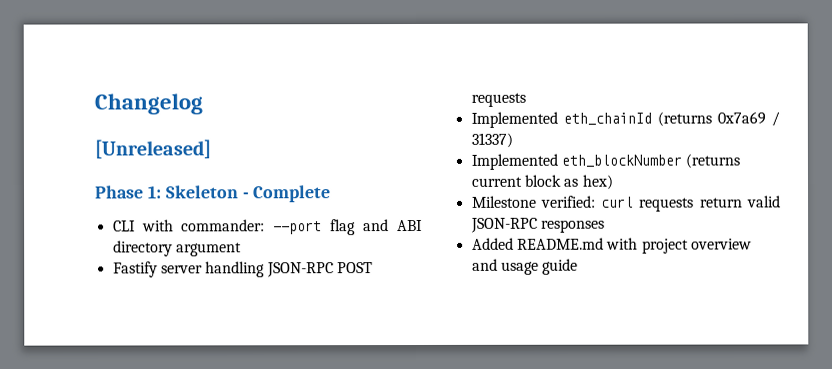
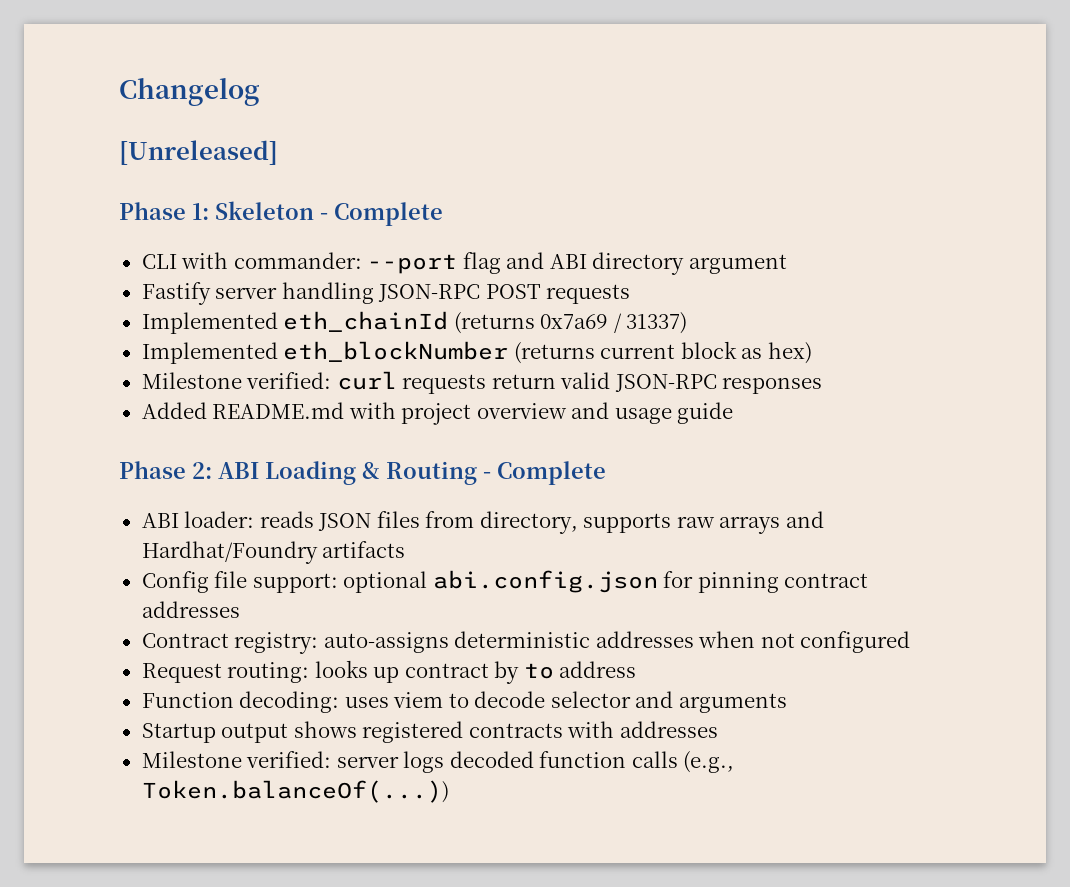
(579, 266) none -> [119,461,606,485] [141,511,824,534] [141,541,406,564] [141,570,869,593] [141,601,240,618] [141,631,911,654] [141,660,637,684] [141,691,787,713] [141,721,718,743] [141,751,735,773] [141,780,449,803] // Phase 2: ABI Loading & Routing - Complete // ABI loader: reads JSON files from directory, supports raw arrays and Hardhat/Foundry artifacts // Config file support: optional abi.config.json for pinning contract addresses // Contract registry: auto-assigns deterministic addresses when not configured // Request routing: looks up contract by to address // Function decoding: uses viem to decode selector and arguments // Startup output shows registered contracts with addresses // Milestone verified: server logs decoded function calls (e.g., Token.balanceOf(...))

